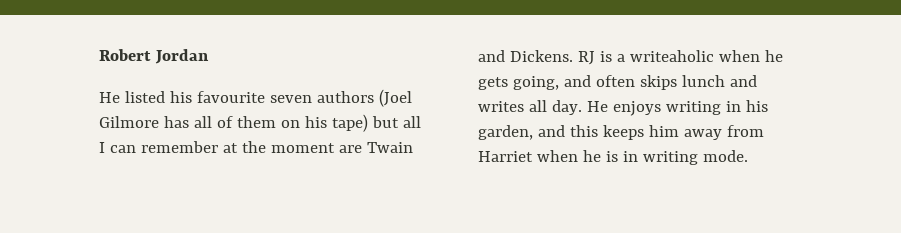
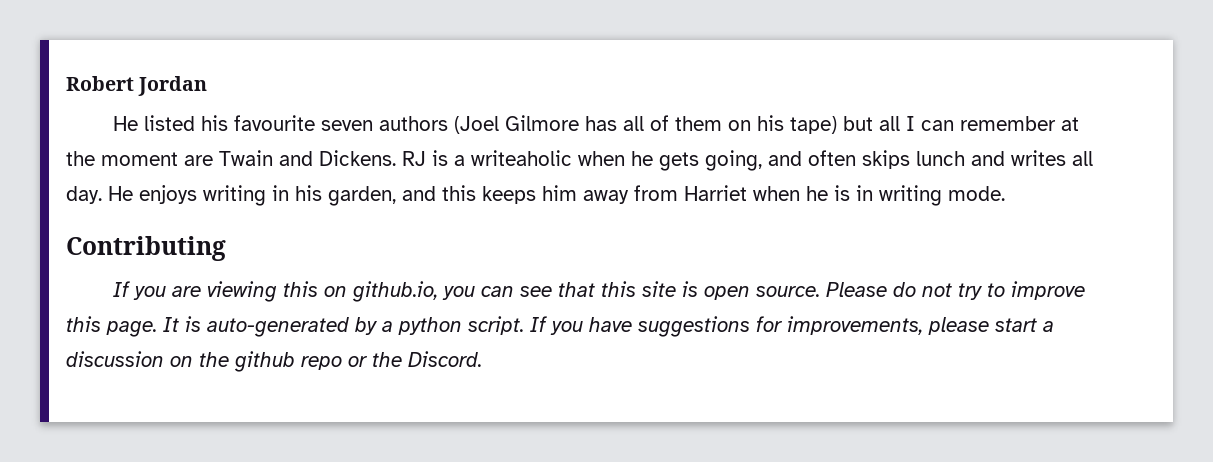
(748, 156) none -> [66,236,226,261] [112,281,1085,302] [66,316,1054,337] [66,351,482,372] // Contributing // If you are viewing this on github.io, you can see that this site is open source. Please do not try to improve this page. It is auto-generated by a python script. If you have suggestions for improvements, please start a discussion on the github repo or the Discord.

